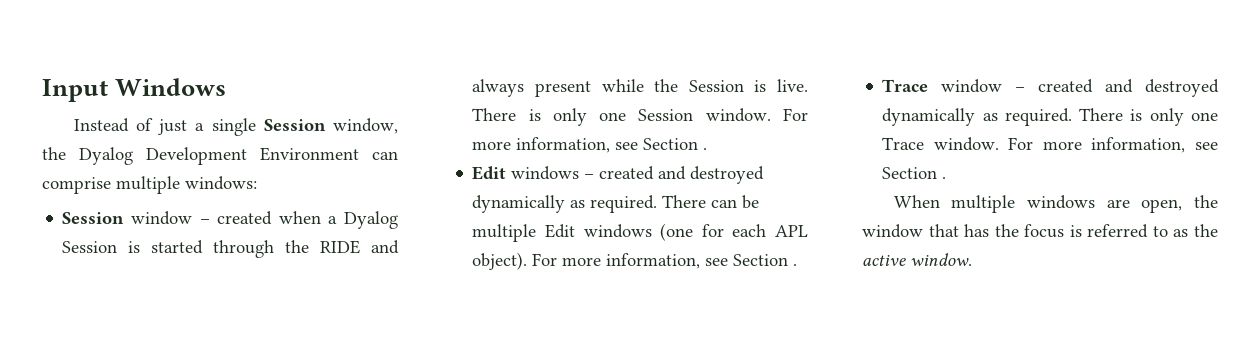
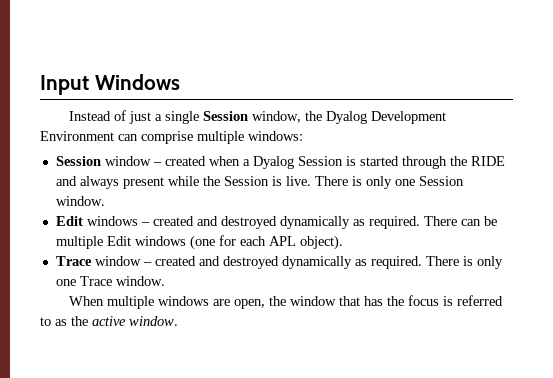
[783,108,808,121] [472,137,708,153] For more information, see Section . -> (105, 201) none
[532,253,798,269] For more information, see Section . -> (343, 242) none
[1008,137,1218,153] [882,167,947,179] For more information, see Section . -> (165, 281) none

